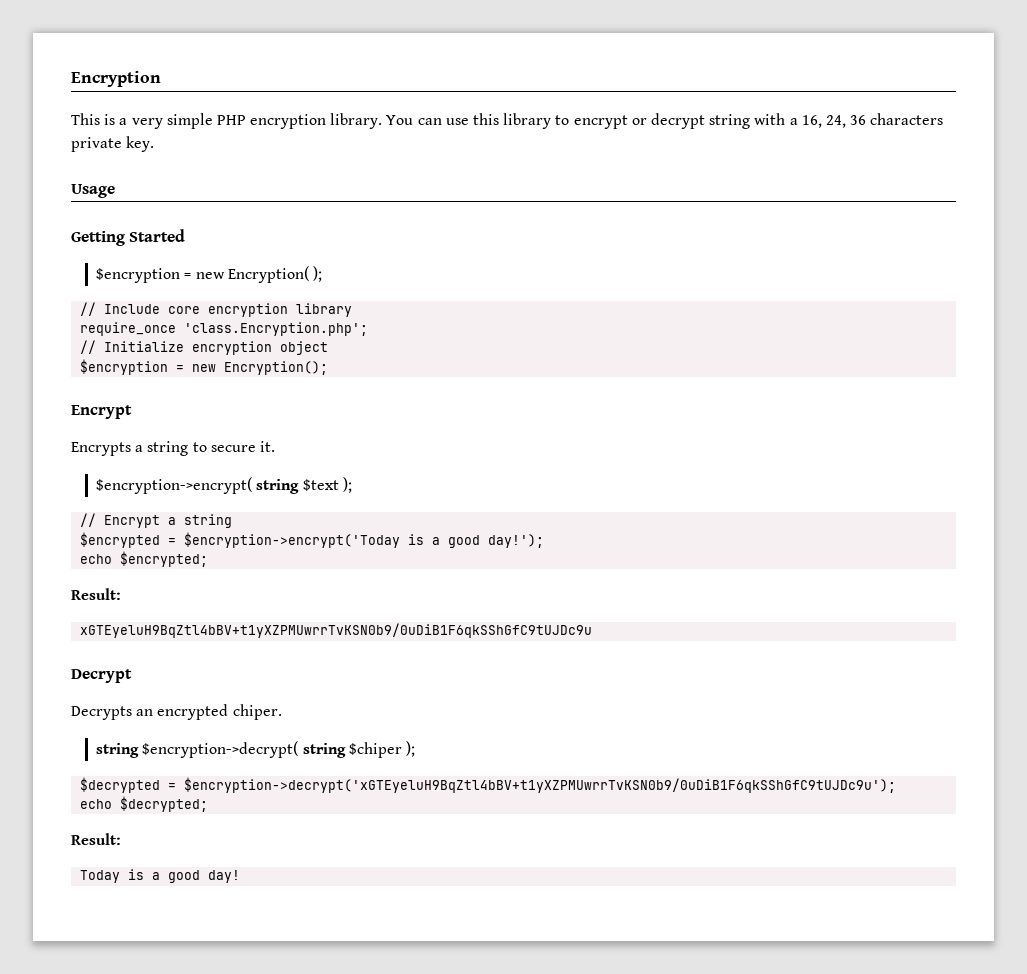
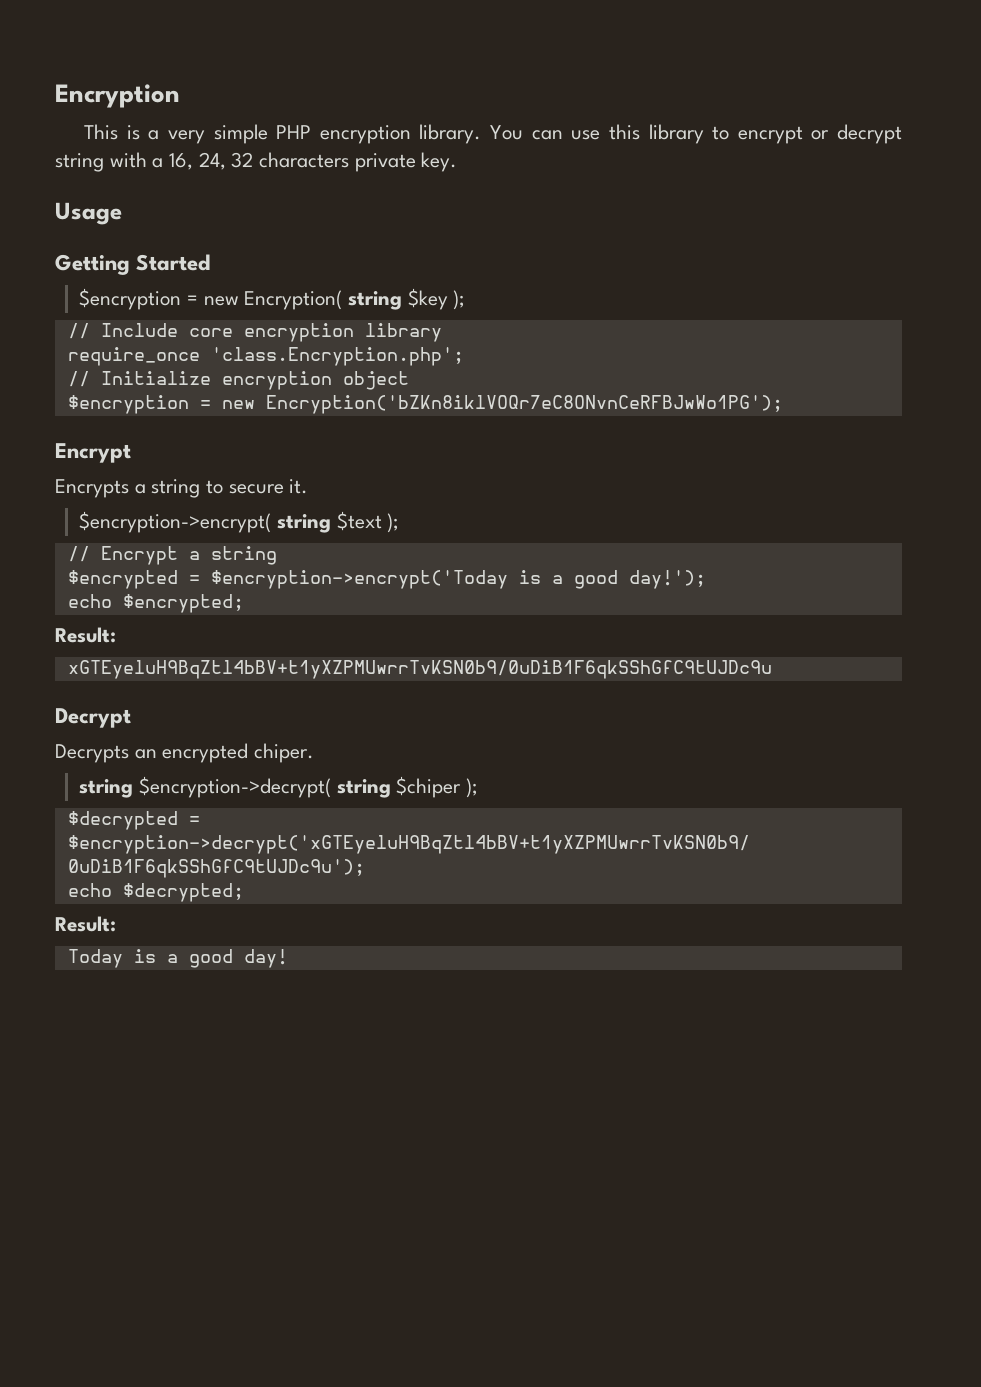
[850,115,867,125] 36 -> [231,152,254,168] 32
(309, 274) none -> [348,288,448,310] string $key
[224,361,329,375] Encryption(); -> [265,395,783,414] Encryption('bZKn8iklVOQr7eC8ONvnCeRFBJwWo1PG');

